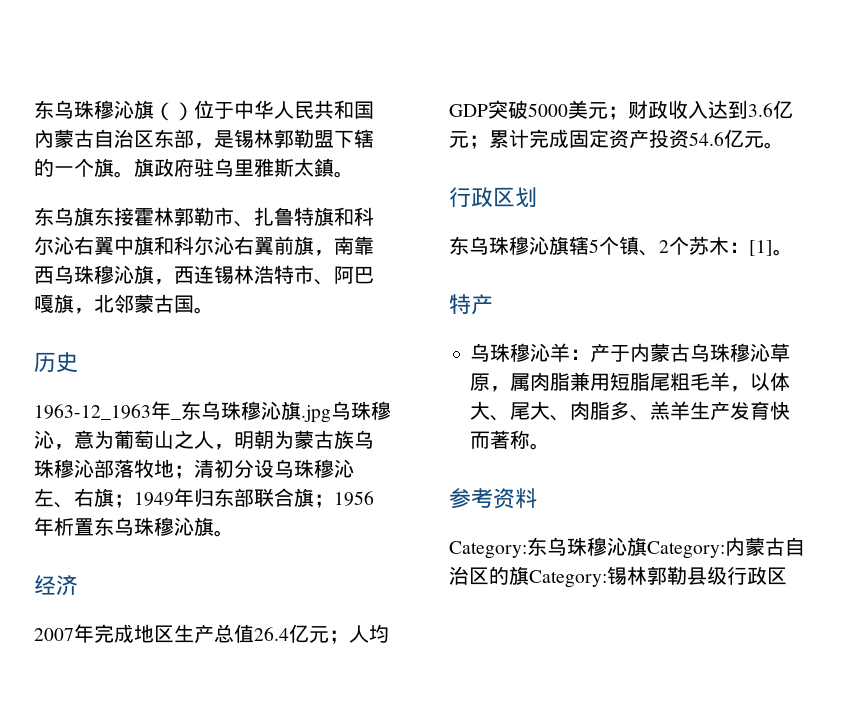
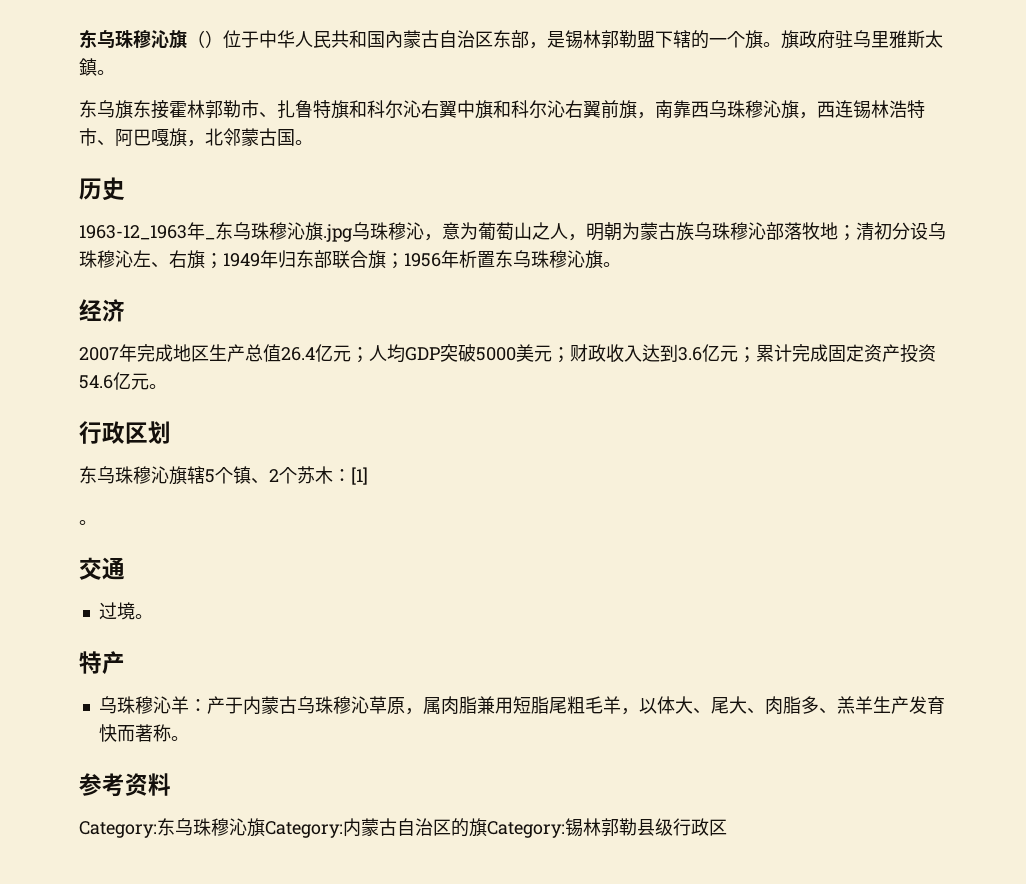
(773, 248) none -> [79,520,97,525] [79,557,125,580] [98,602,135,620] // 。 // 交通 // 过境

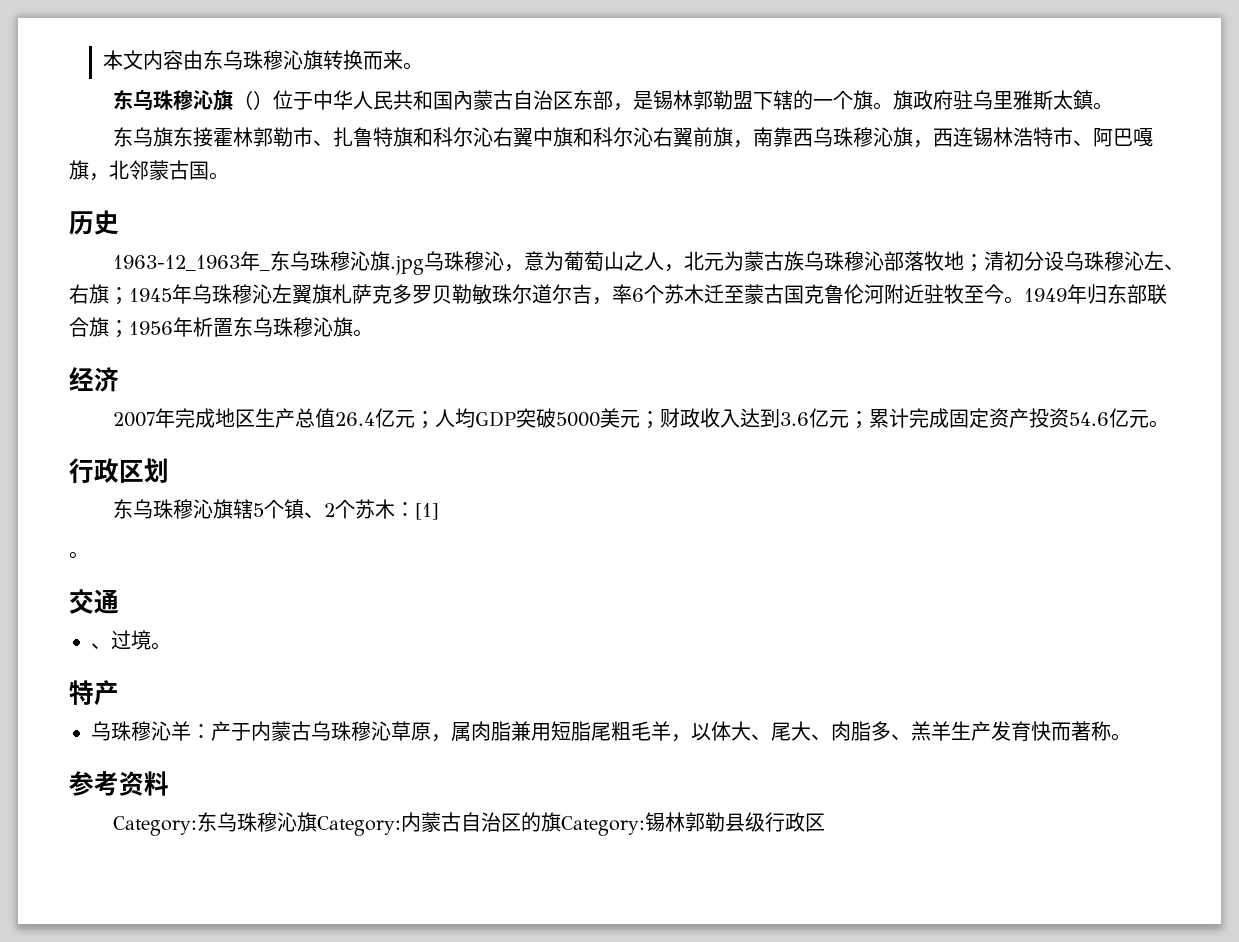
(79, 38) none -> [103,50,424,70] 本文内容由东乌珠穆沁旗转换而来。 //
[586,222,622,241] 明朝 -> [683,251,724,271] 北元
(223, 261) none -> [129,284,1024,305] 1945年乌珠穆沁左翼旗札萨克多罗贝勒敏珠尔道尔吉，率6个苏木迁至蒙古国克鲁伦河附近驻牧至今。
(125, 568) none -> [91,643,111,649] 、

